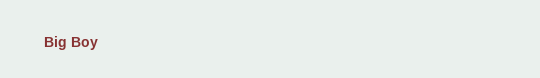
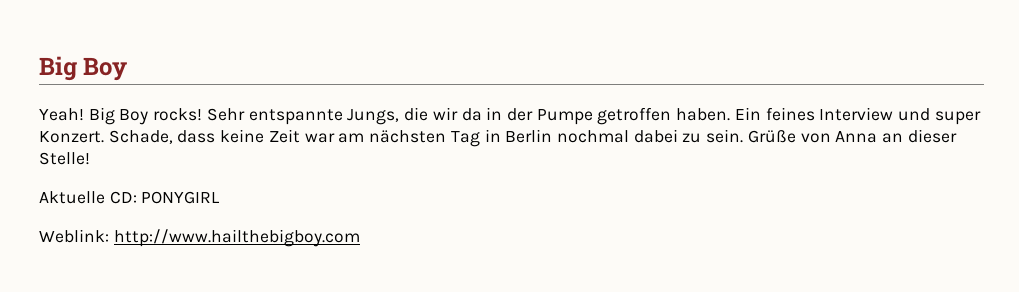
[44,36,98,50] Big Boy -> [39,56,128,81] [39,107,981,125] [39,129,957,147] [39,152,90,165] [39,191,221,204] [39,229,360,247] Big Boy // Yeah! Big Boy rocks! Sehr entspannte Jungs, die wir da in der Pumpe getroffen haben. Ein feines Interview und super Konzert. Schade, dass keine Zeit war am nächsten Tag in Berlin nochmal dabei zu sein. Grüße von Anna an dieser Stelle! // Aktuelle CD: PONYGIRL // Weblink: http://www.hailthebigboy.com

